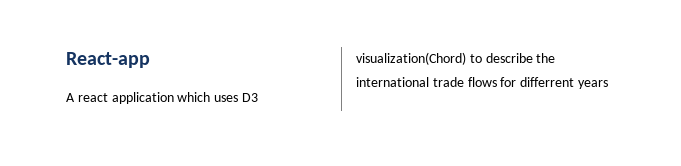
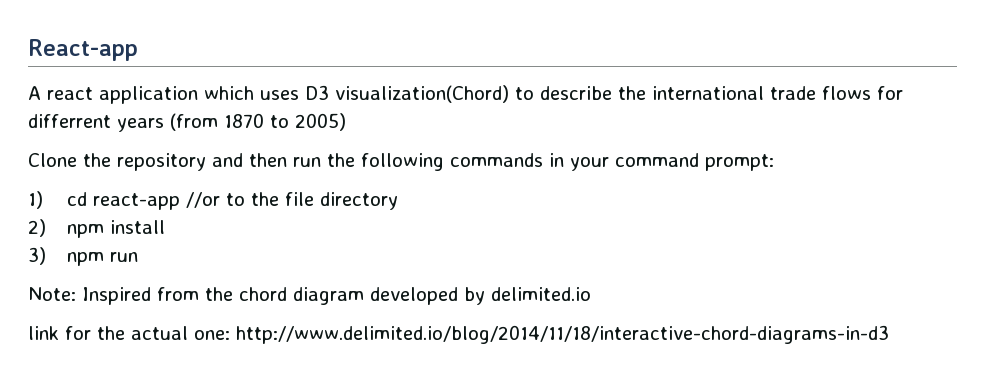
(608, 84) none -> [170,113,346,131] [28,153,774,171] [28,191,399,210] [28,219,166,238] [28,247,139,266] [28,287,591,305] [28,325,889,344] (from 1870 to 2005) // Clone the repository and then run the following commands in your command prompt: // 1) cd react-app //or to the file directory // 2) npm install // 3) npm run // Note: Inspired from the chord diagram developed by delimited.io // link for the actual one: http://www.delimited.io/blog/2014/11/18/interactive-chord-diagrams-in-d3

